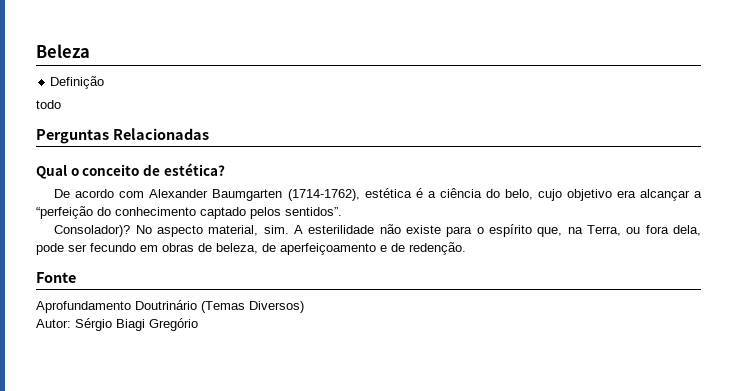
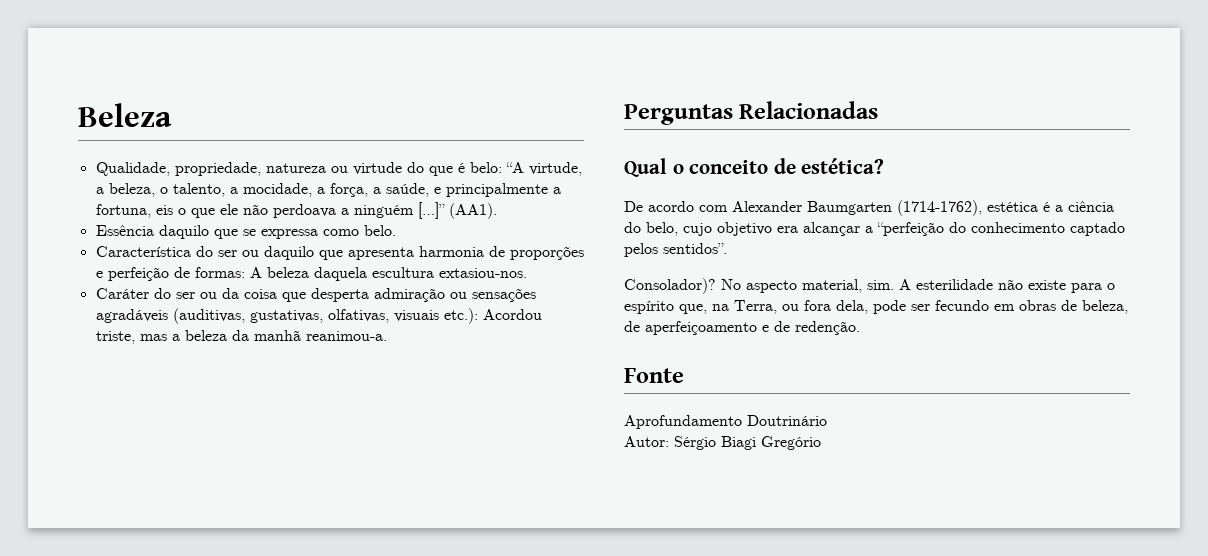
[50,76,105,89] [36,100,61,109] Definição // todo -> [95,162,582,176] [95,183,561,197] [95,202,497,219] [95,225,396,239] [95,246,584,260] [95,267,527,281] [95,288,536,302] [95,308,542,324] [95,330,387,344] Qualidade, propriedade, natureza ou virtude do que é belo: “A virtude, a beleza, o talento, a mocidade, a força, a saúde, e principalmente a fortuna, eis o que ele não perdoava a ninguém […]” (AA1). // Essência daquilo que se expressa como belo. // Característica do ser ou daquilo que apresenta harmonia de proporções e perfeição de formas: A beleza daquela escultura extasiou-nos. // Caráter do ser ou da coisa que desperta admiração ou sensações agradáveis (auditivas, gustativas, olfativas, visuais etc.): Acordou triste, mas a beleza da manhã reanimou-a.
[201,301,304,313] (Temas Diversos) -> (827, 420) none

